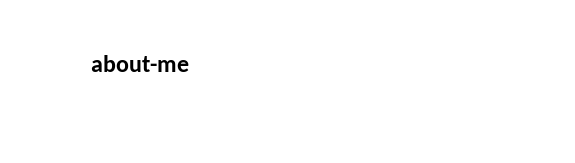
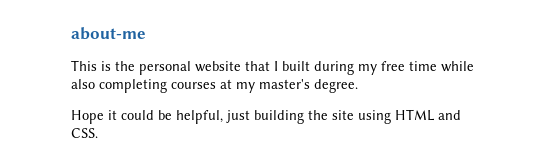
(189, 63) none -> [71,60,474,75] [71,79,358,93] [71,109,461,124] [71,128,98,138] // This is the personal website that I built during my free time while also completing courses at my master's degree. // Hope it could be helpful, just building the site using HTML and CSS.

